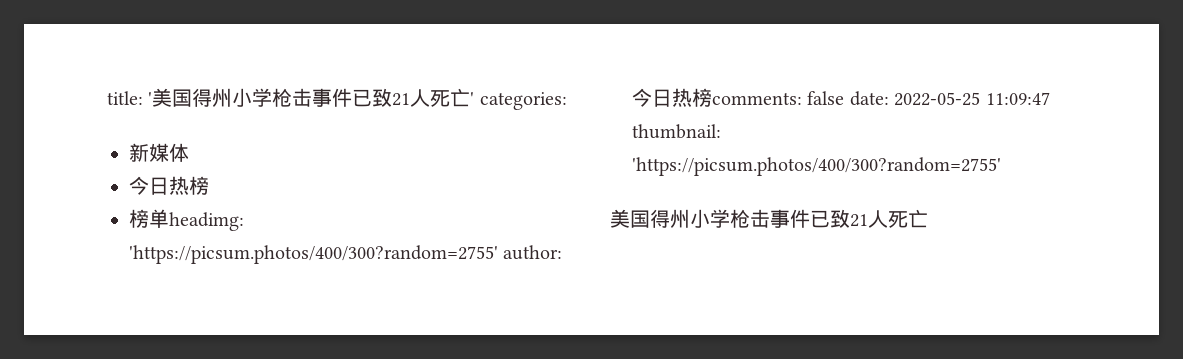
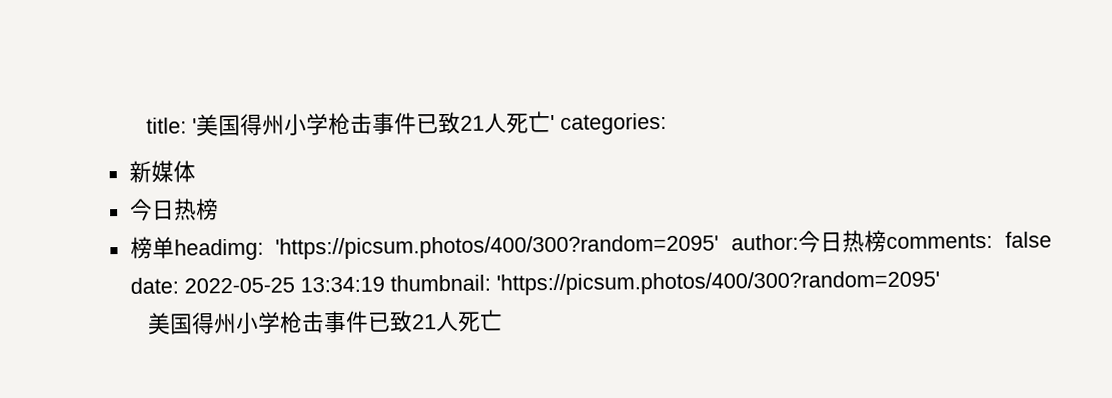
[129,245,498,264] 'https://picsum.photos/400/300?random=2755' -> [275,234,720,260] 'https://picsum.photos/400/300?random=2095'
[985,92,1050,105] [632,124,721,139] [632,157,1001,176] 11:09:47 thumbnail: 'https://picsum.photos/400/300?random=2755' -> [299,270,940,296] 13:34:19 thumbnail: 'https://picsum.photos/400/300?random=2095'

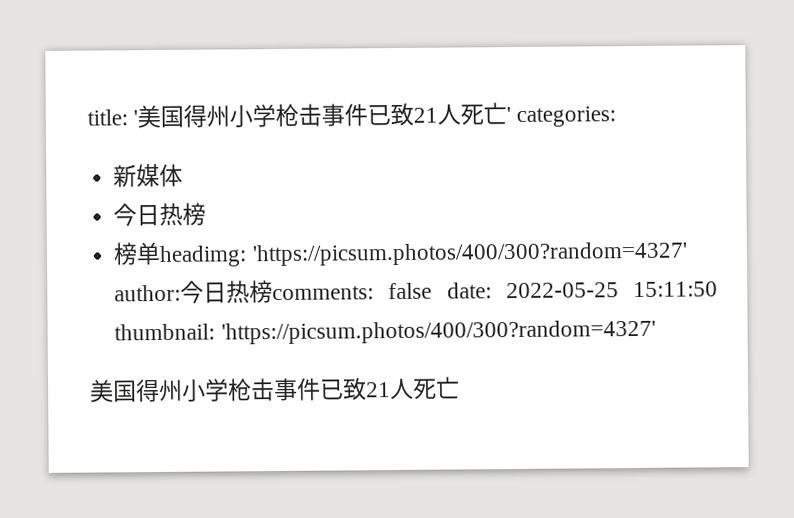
[275,234,720,260] 'https://picsum.photos/400/300?random=2095' -> [251,241,688,267] 'https://picsum.photos/400/300?random=4327'
[299,270,940,296] 13:34:19 thumbnail: 'https://picsum.photos/400/300?random=2095' -> [633,281,718,298] [114,319,656,345] 15:11:50 thumbnail: 'https://picsum.photos/400/300?random=4327'

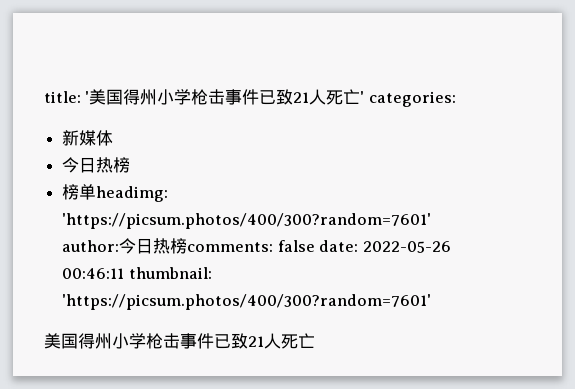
[251,241,688,267] 'https://picsum.photos/400/300?random=4327' -> [62,213,432,229] 'https://picsum.photos/400/300?random=7601'
[505,281,718,299] [114,319,656,345] 2022-05-25 15:11:50 thumbnail: 'https://picsum.photos/400/300?random=4327' -> [362,241,451,253] [62,267,212,279] [62,294,432,310] 2022-05-26 00:46:11 thumbnail: 'https://picsum.photos/400/300?random=7601'

